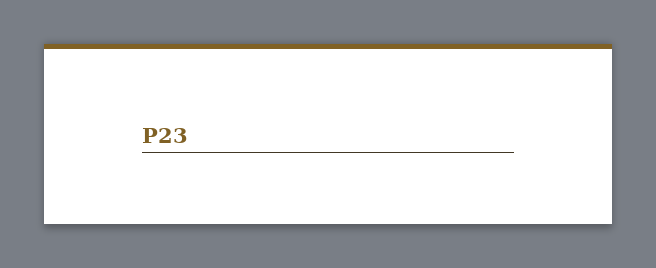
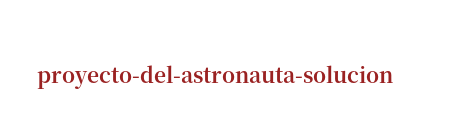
[142,128,188,143] P23 -> [37,65,393,89] proyecto-del-astronauta-solucion

